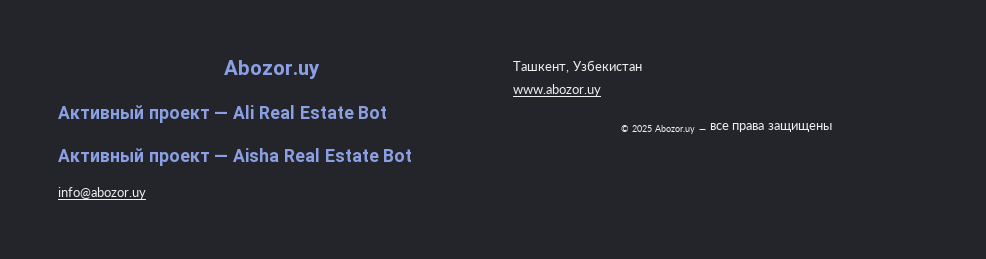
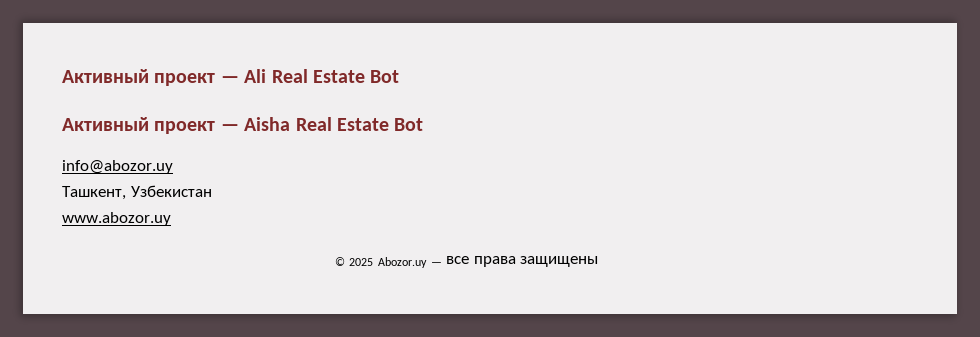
[224,60,320,79] Abozor.uy // -> (62, 76) none

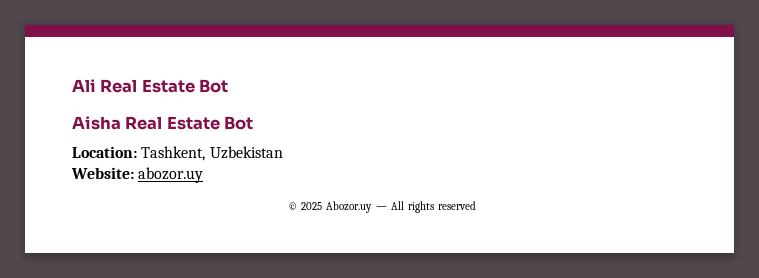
[62,69,239,86] Активный проект — -> (72, 85) none
[62,117,239,134] Активный проект — -> (229, 86) none
[62,160,173,174] [62,185,212,200] [62,212,171,226] info@abozor.uy // Ташкент, Узбекистан // www.abozor.uy -> [72,146,283,161] [71,167,204,183] Location: Tashkent, Uzbekistan // Website: abozor.uy
[446,256,599,267] все права защищены -> [390,201,477,213] All rights reserved

